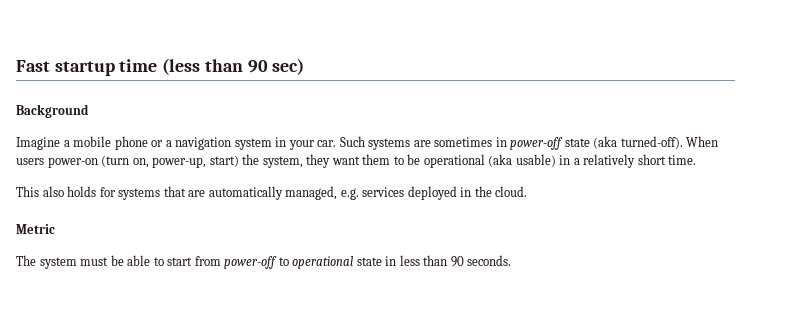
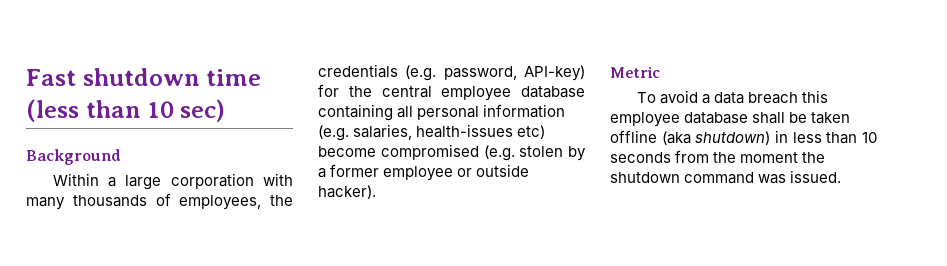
[54,61,115,76] startup -> [82,68,200,86] shutdown
[247,60,268,73] 90 -> [147,101,174,118] 10
[16,136,719,150] [16,154,697,168] [16,186,528,200] [16,224,55,234] [16,255,512,269] Imagine a mobile phone or a navigation system in your car. Such systems are sometimes in power-off state (aka turned-off). When users power-on (turn on, power-up, start) the system, they want them to be operational (aka usable) in a relatively short time. // This also holds for systems that are automatically managed, e.g. services deployed in the cloud. // Metric // The system must be able to start from power-off to operational state in less than 90 seconds. -> [52,173,293,190] [26,193,293,210] [318,64,585,81] [318,84,585,101] [318,104,566,121] [318,124,546,141] [318,144,586,161] [318,164,530,181] [318,185,376,199] [610,66,660,78] [636,90,828,104] [610,112,851,127] [610,130,877,145] [610,150,826,163] [610,170,842,184] Within a large corporation with many thousands of employees, the credentials (e.g. password, API-key) for the central employee database containing all personal information (e.g. salaries, health-issues etc) become compromised (e.g. stolen by a former employee or outside hacker). // Metric // To avoid a data breach this employee database shall be taken offline (aka shutdown) in less than 10 seconds from the moment the shutdown command was issued.

